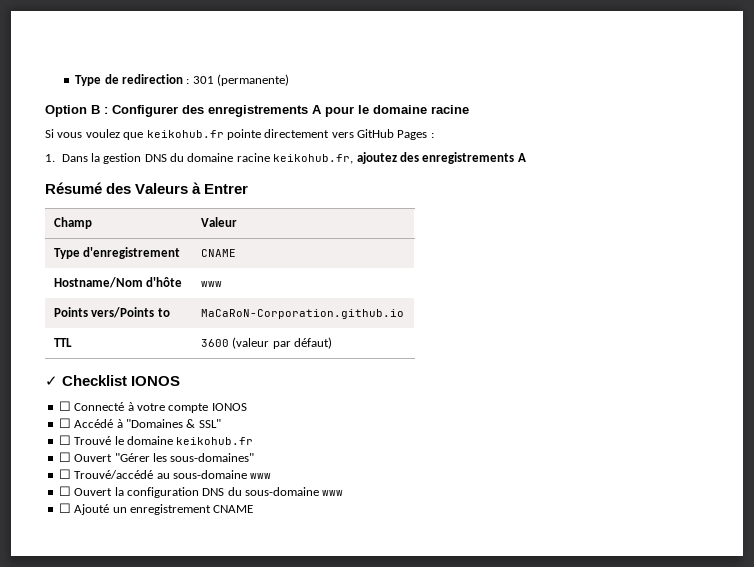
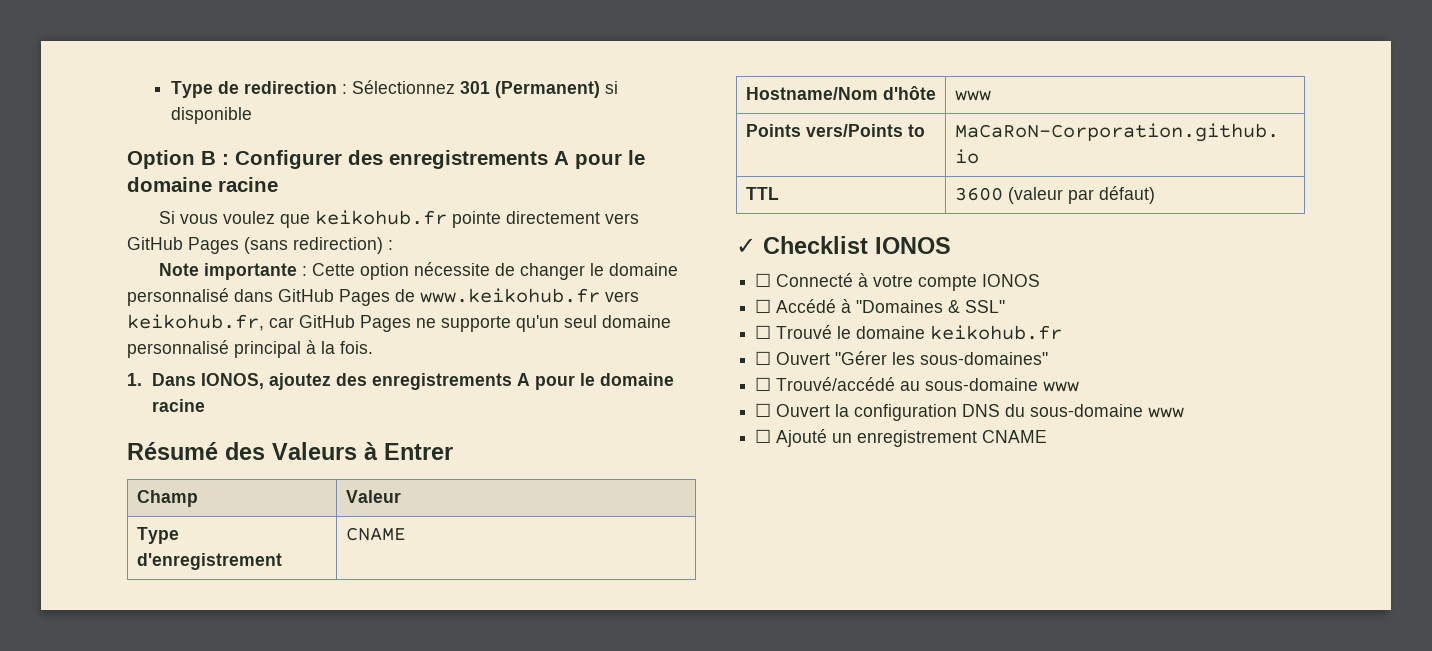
[192,74,290,86] 301 (permanente) -> [351,80,618,98] [170,107,252,124] Sélectionnez 301 (Permanent) si disponible
(428, 135) none -> [244,237,383,254] (sans redirection)
[45,153,354,164] 1. Dans la gestion DNS du domaine racine keikohub.fr, -> [159,262,679,280] [127,288,639,306] [127,314,671,332] [127,340,373,358] [127,373,264,389] Note importante : Cette option nécessite de changer le domaine personnalisé dans GitHub Pages de www.keikohub.fr vers keikohub.fr, car GitHub Pages ne supporte qu'un seul domaine personnalisé principal à la fois. // 1. Dans IONOS,
(526, 157) none -> [534,373,674,390] [151,399,205,412] pour le domaine racine

